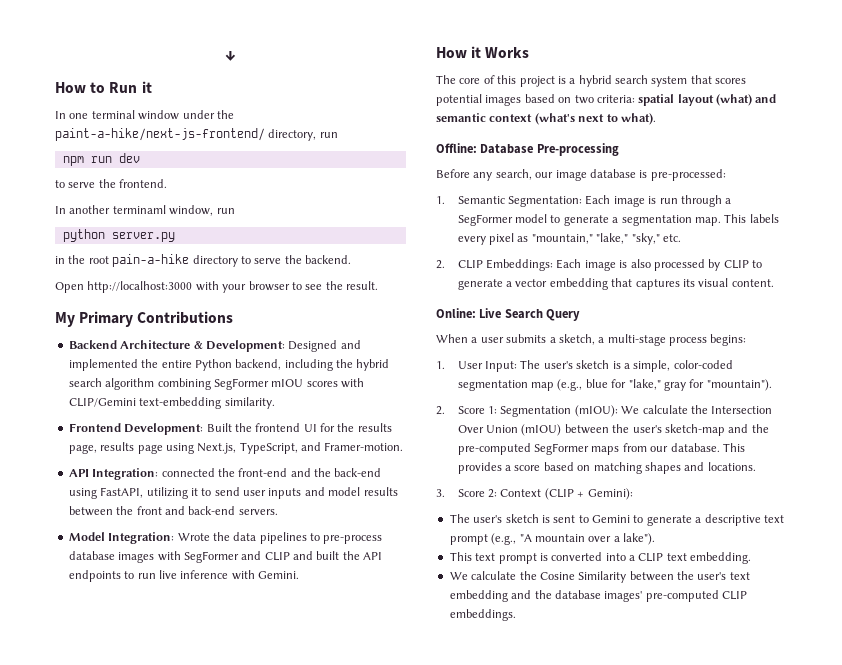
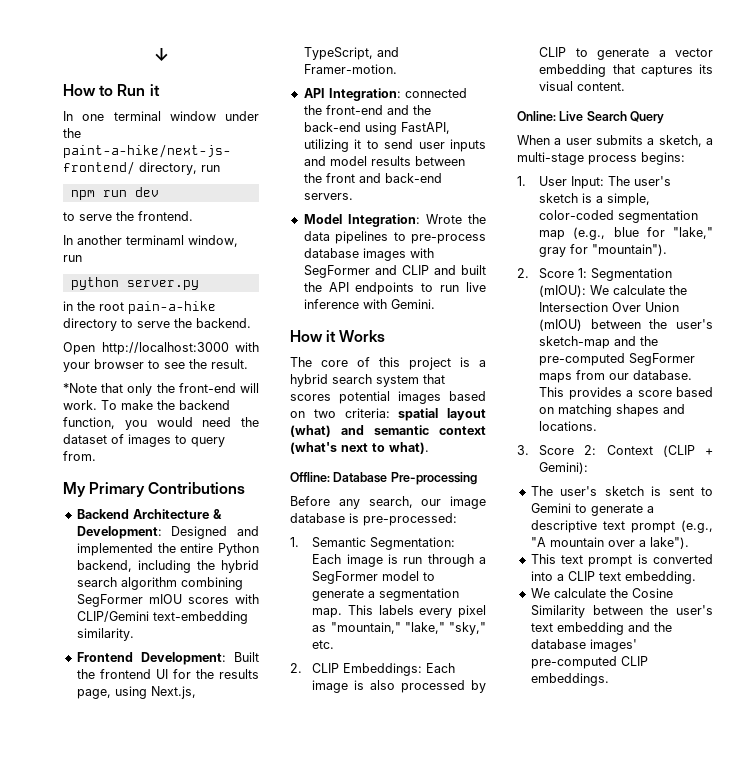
(378, 285) none -> [63,383,259,396] [63,400,230,410] [63,417,259,430] [63,434,225,447] [63,451,96,461] // *Note that only the front-end will work. To make the backend function, you would need the dataset of images to query from.
[100,442,163,454] results page -> (111, 694) none

